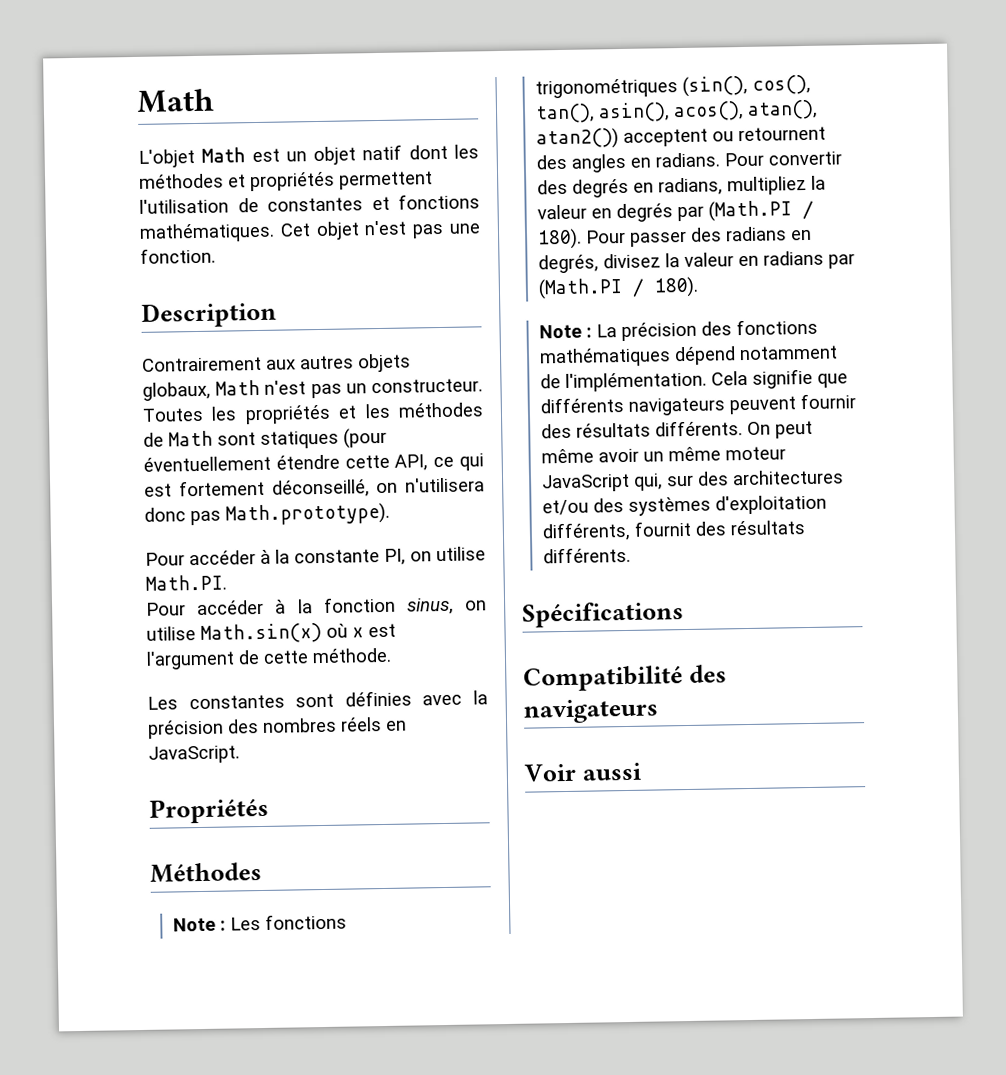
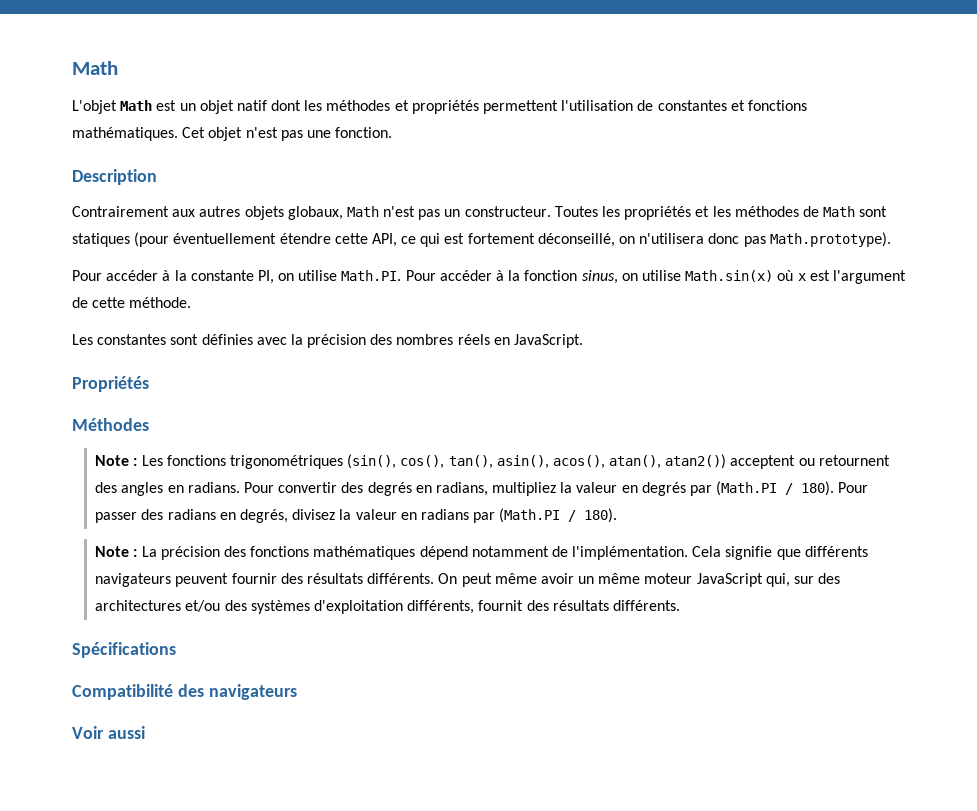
(227, 582) // -> (402, 275) none

